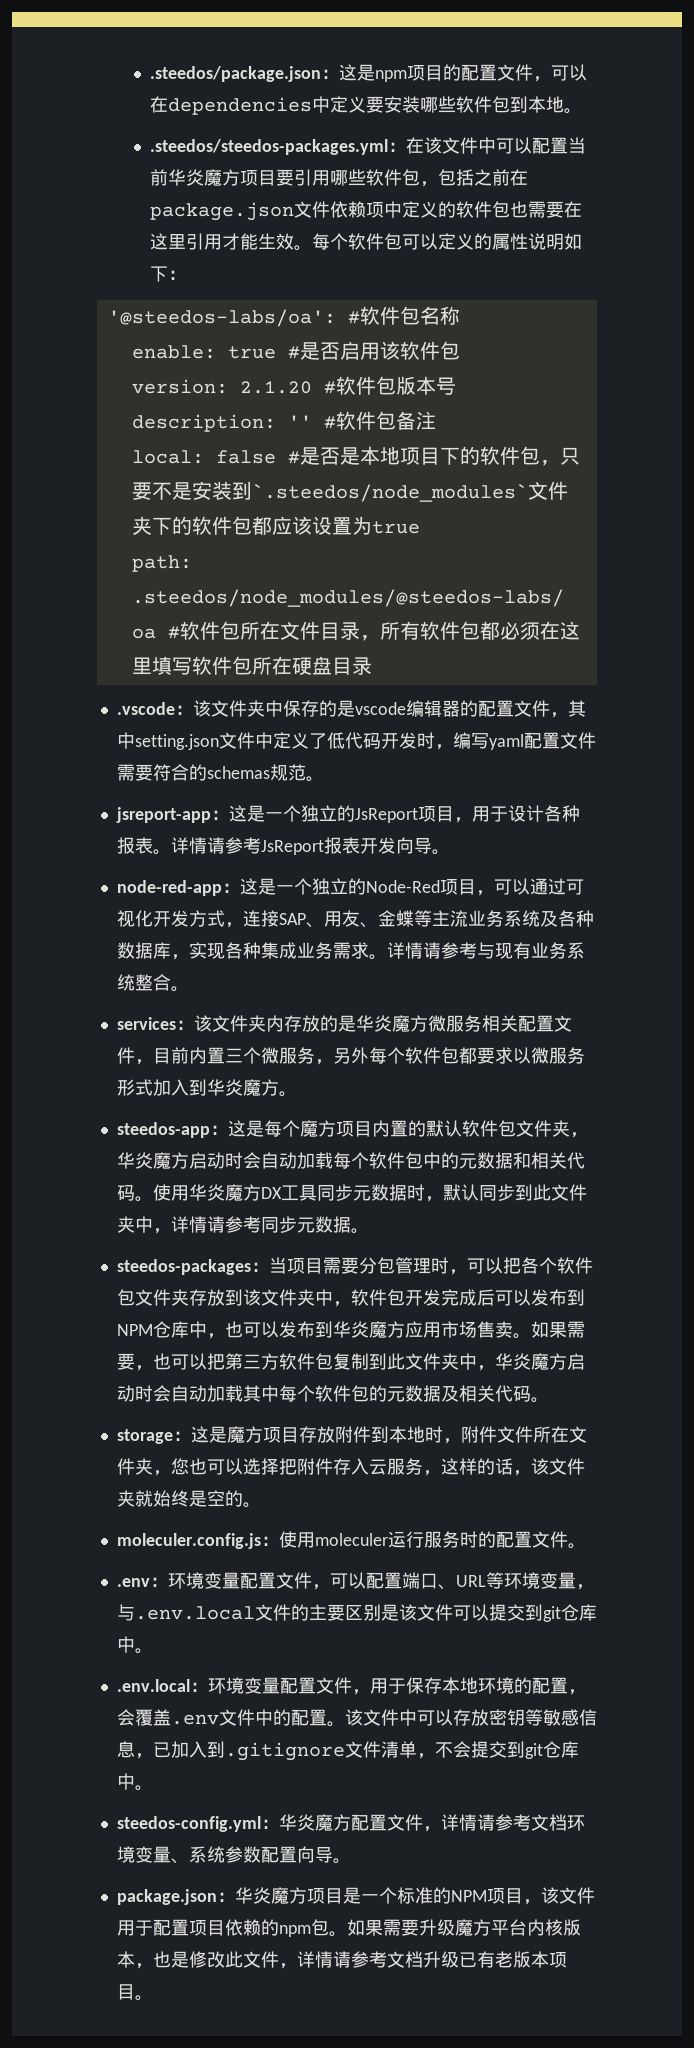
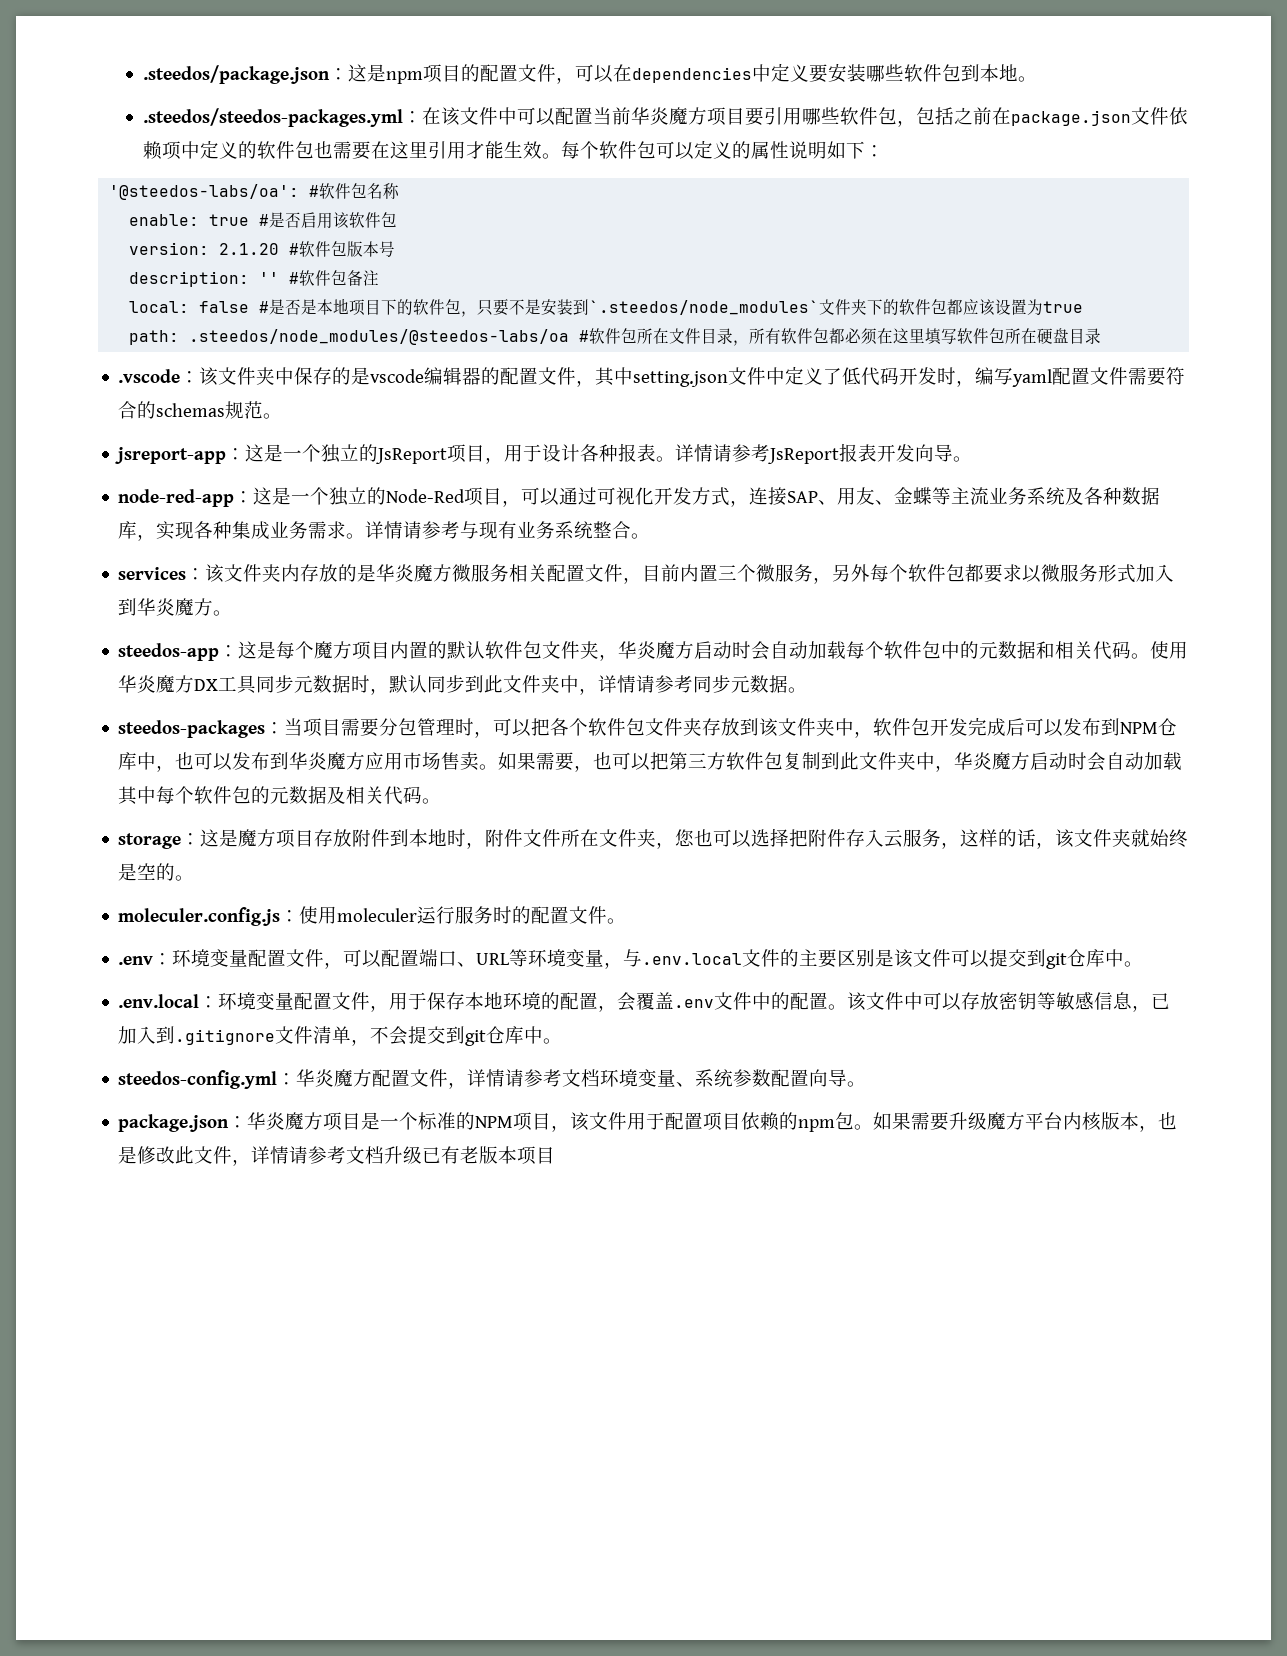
[134,1995,153,2001] 。 -> (556, 1155) none

